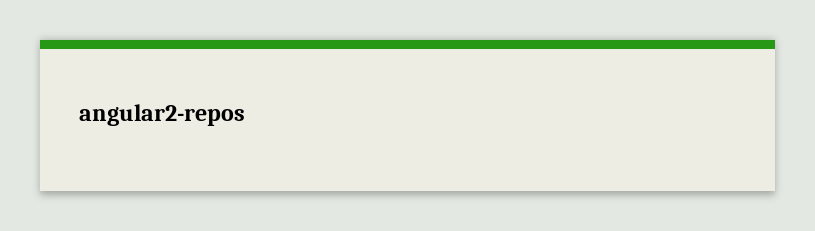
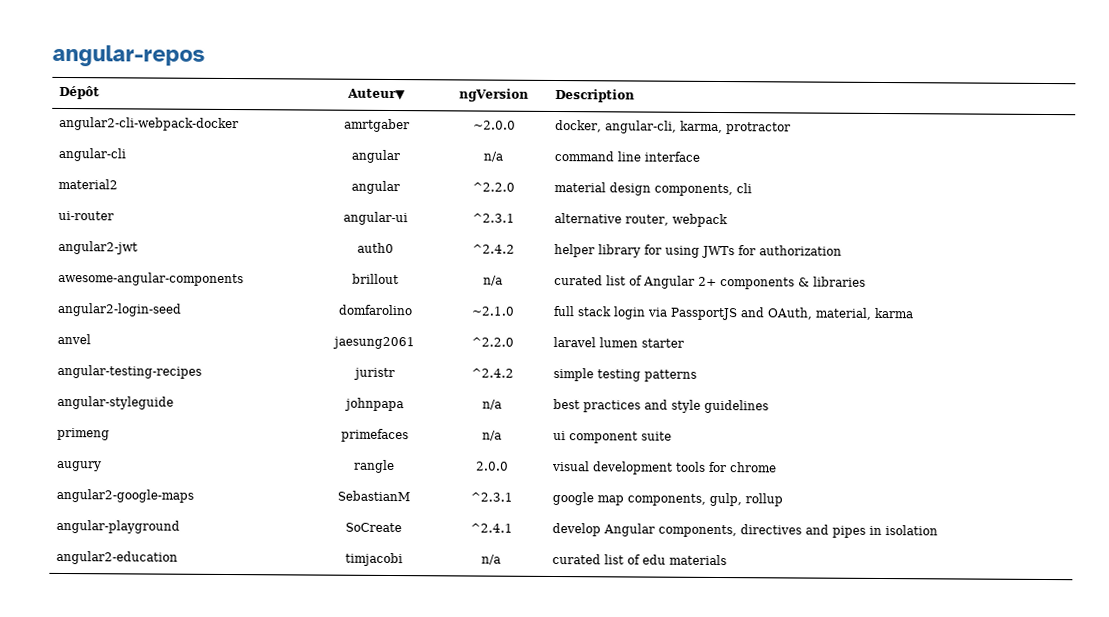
[79,104,245,126] angular2-repos -> [52,44,205,67] [58,85,100,100] [347,88,406,101] [459,88,530,102] [554,88,635,103] [58,116,239,132] [343,118,410,133] [472,120,516,130] [554,119,791,135] [57,147,126,162] [351,149,400,164] [483,151,503,162] [553,150,700,162] [57,178,118,190] [351,180,400,195] [471,182,515,192] [553,181,752,197] [57,210,114,221] [343,211,408,226] [471,213,515,223] [553,212,728,228] [57,240,138,255] [357,242,394,254] [471,244,515,254] [553,243,842,259] [57,271,244,287] [352,273,399,285] [483,275,503,286] [553,274,866,290] [56,302,182,317] [337,304,413,316] [470,306,515,316] [552,305,914,321] [56,333,91,345] [332,336,415,350] [470,337,514,347] [552,336,684,348] [56,364,202,379] [352,367,395,381] [470,368,514,378] [552,367,697,382] [56,395,174,410] [343,397,404,412] [482,399,502,410] [552,398,769,414] [56,427,110,441] [340,428,409,443] [482,430,502,441] [552,430,672,444] [55,460,102,472] [353,459,395,474] [475,461,509,471] [551,460,777,475] [55,488,194,503] [337,490,410,502] [469,492,513,502] [551,491,783,507] [55,519,180,534] [345,522,402,533] [469,523,513,533] [551,522,938,538] [55,550,178,565] [344,552,403,567] [481,554,501,565] [551,553,727,566] angular-repos // Dépôt | Auteur▼ | ngVersion | Description // angular2-cli-webpack-docker | amrtgaber | ~2.0.0 | docker, angular-cli, karma, protractor // angular-cli | angular | n/a | command line interface // material2 | angular | ^2.2.0 | material design components, cli // ui-router | angular-ui | ^2.3.1 | alternative router, webpack // angular2-jwt | auth0 | ^2.4.2 | helper library for using JWTs for authorization // awesome-angular-components | brillout | n/a | curated list of Angular 2+ components & libraries // angular2-login-seed | domfarolino | ~2.1.0 | full stack login via PassportJS and OAuth, material, karma // anvel | jaesung2061 | ^2.2.0 | laravel lumen starter // angular-testing-recipes | juristr | ^2.4.2 | simple testing patterns // angular-styleguide | johnpapa | n/a | best practices and style guidelines // primeng | primefaces | n/a | ui component suite // augury | rangle | 2.0.0 | visual development tools for chrome // angular2-google-maps | SebastianM | ^2.3.1 | google map components, gulp, rollup // angular-playground | SoCreate | ^2.4.1 | develop Angular components, directives and pipes in isolation // angular2-education | timjacobi | n/a | curated list of edu materials

